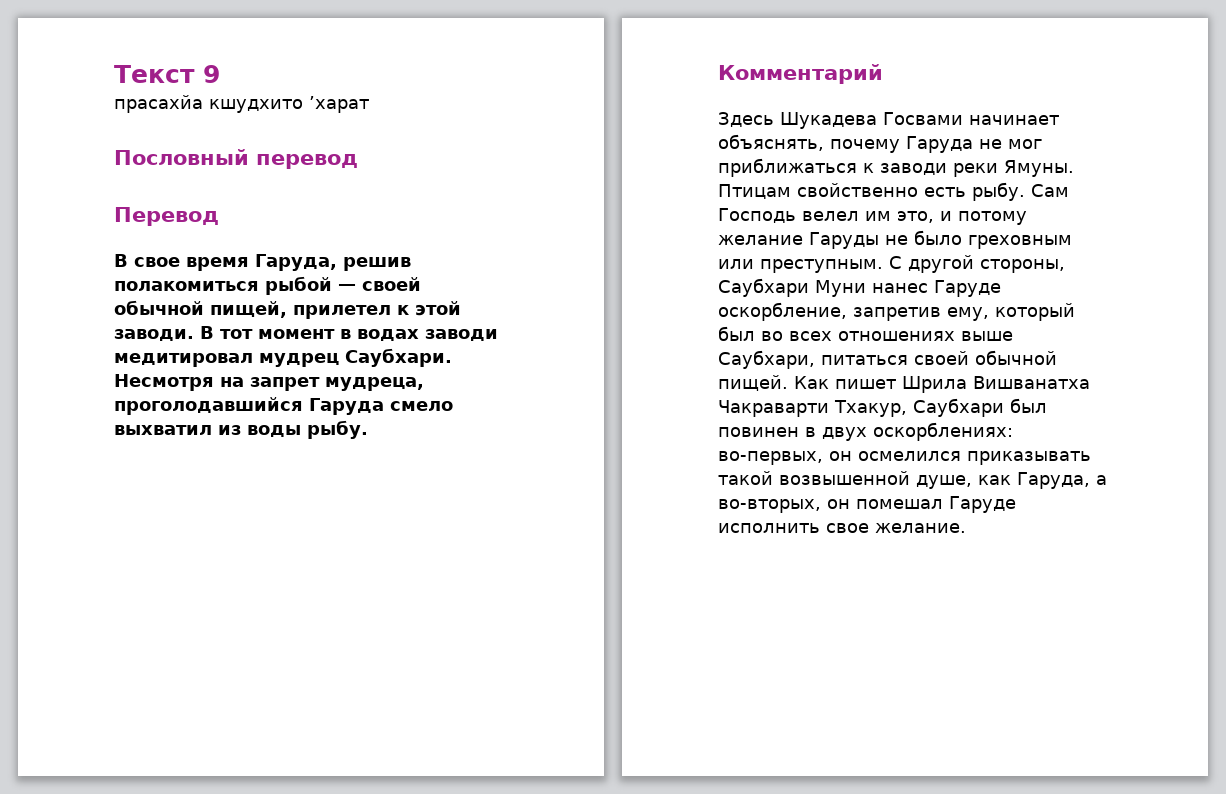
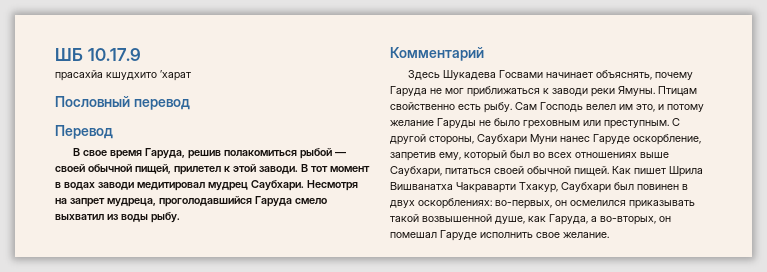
[114,65,220,83] Текст 9 -> [55,48,141,61] ШБ 10.17.9

